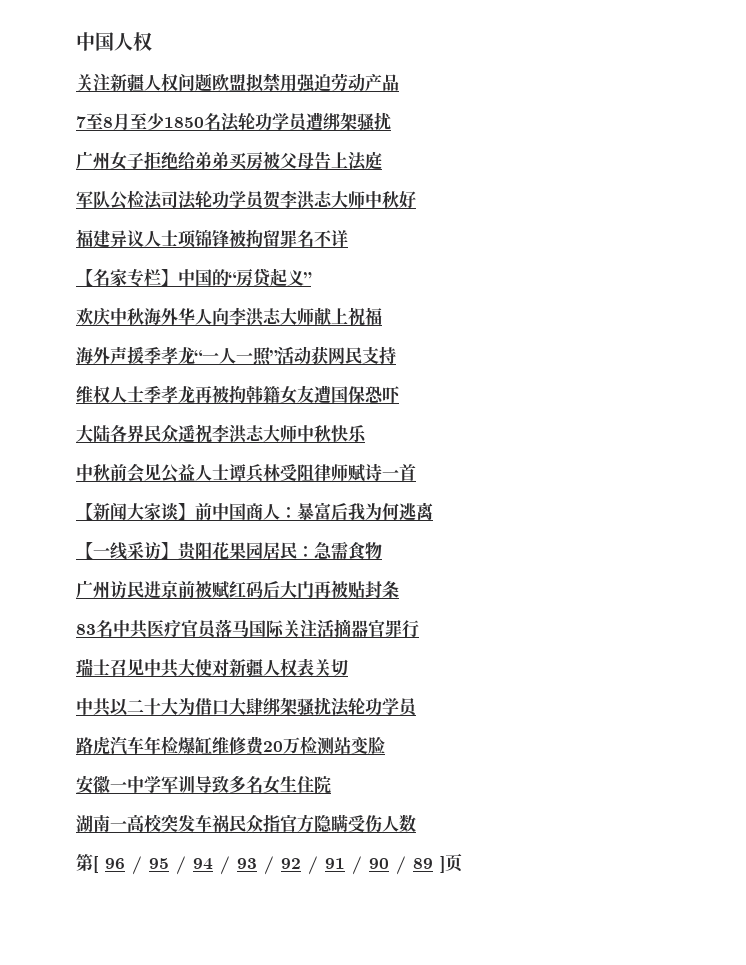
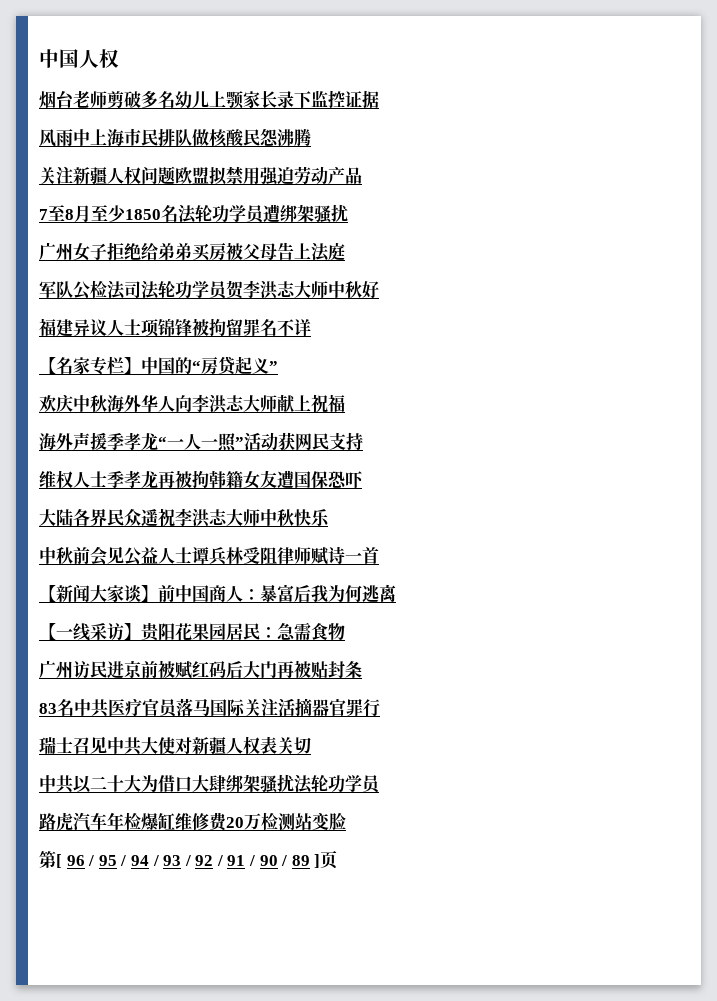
(152, 41) none -> [38,90,379,109] [39,128,311,147] // 烟台老师剪破多名幼儿上颚家长录下监控证据 // 风雨中上海市民排队做核酸民怨沸腾
[76,775,331,794] [76,814,416,833] // 安徽一中学军训导致多名女生住院 // 湖南一高校突发车祸民众指官方隐瞒受伤人数 -> (346, 821) none

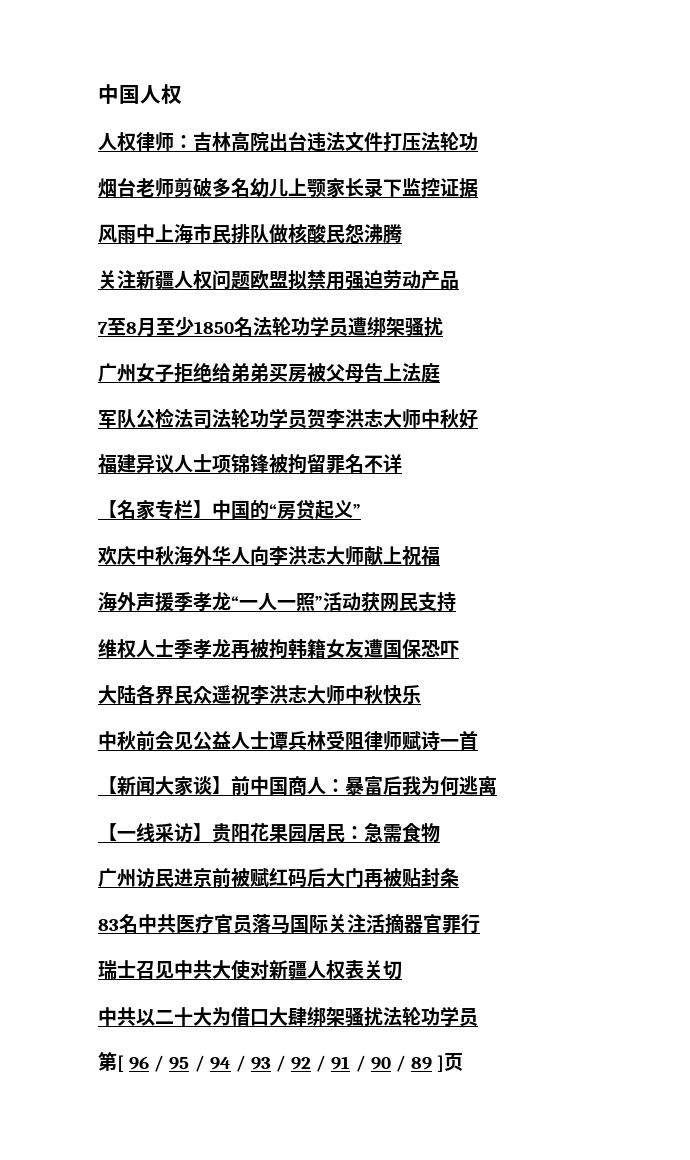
(119, 58) none -> [98,132,478,152] // 人权律师：吉林高院出台违法文件打压法轮功
[39,812,346,831] // 路虎汽车年检爆缸维修费20万检测站变脸 -> (478, 1017) none

